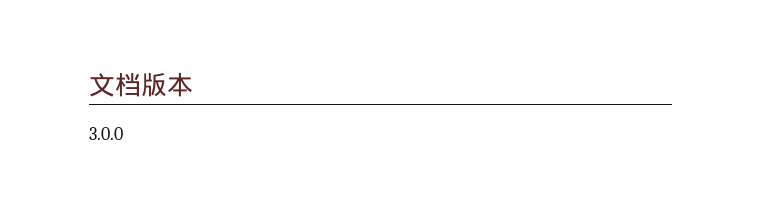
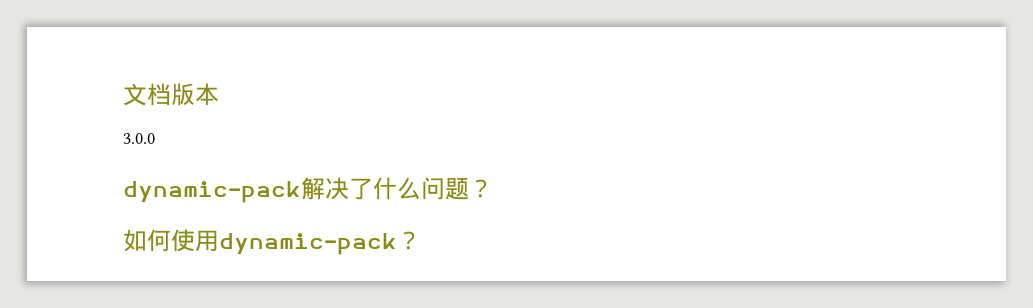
(123, 133) none -> [123,177,493,203] [123,229,421,255] // dynamic-pack解决了什么问题？ // 如何使用dynamic-pack？

